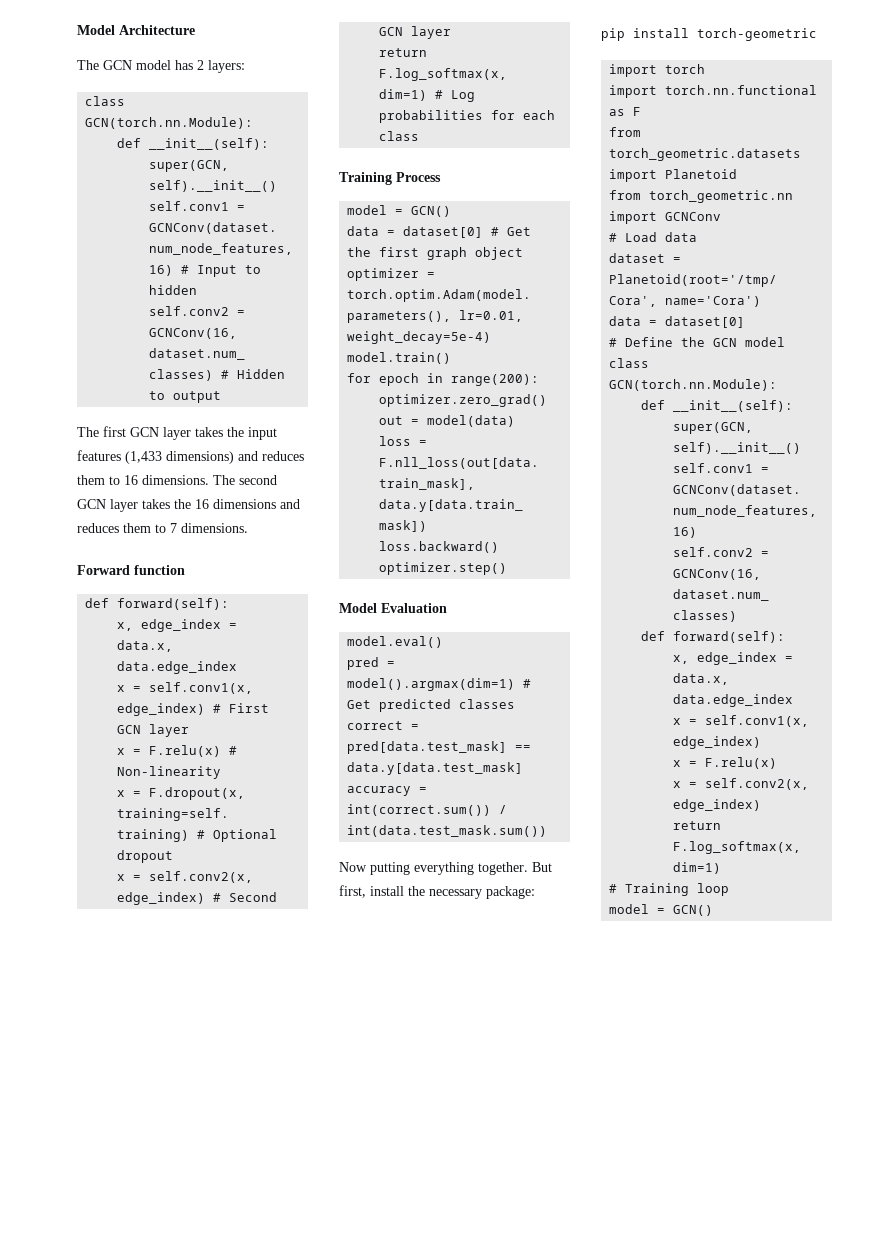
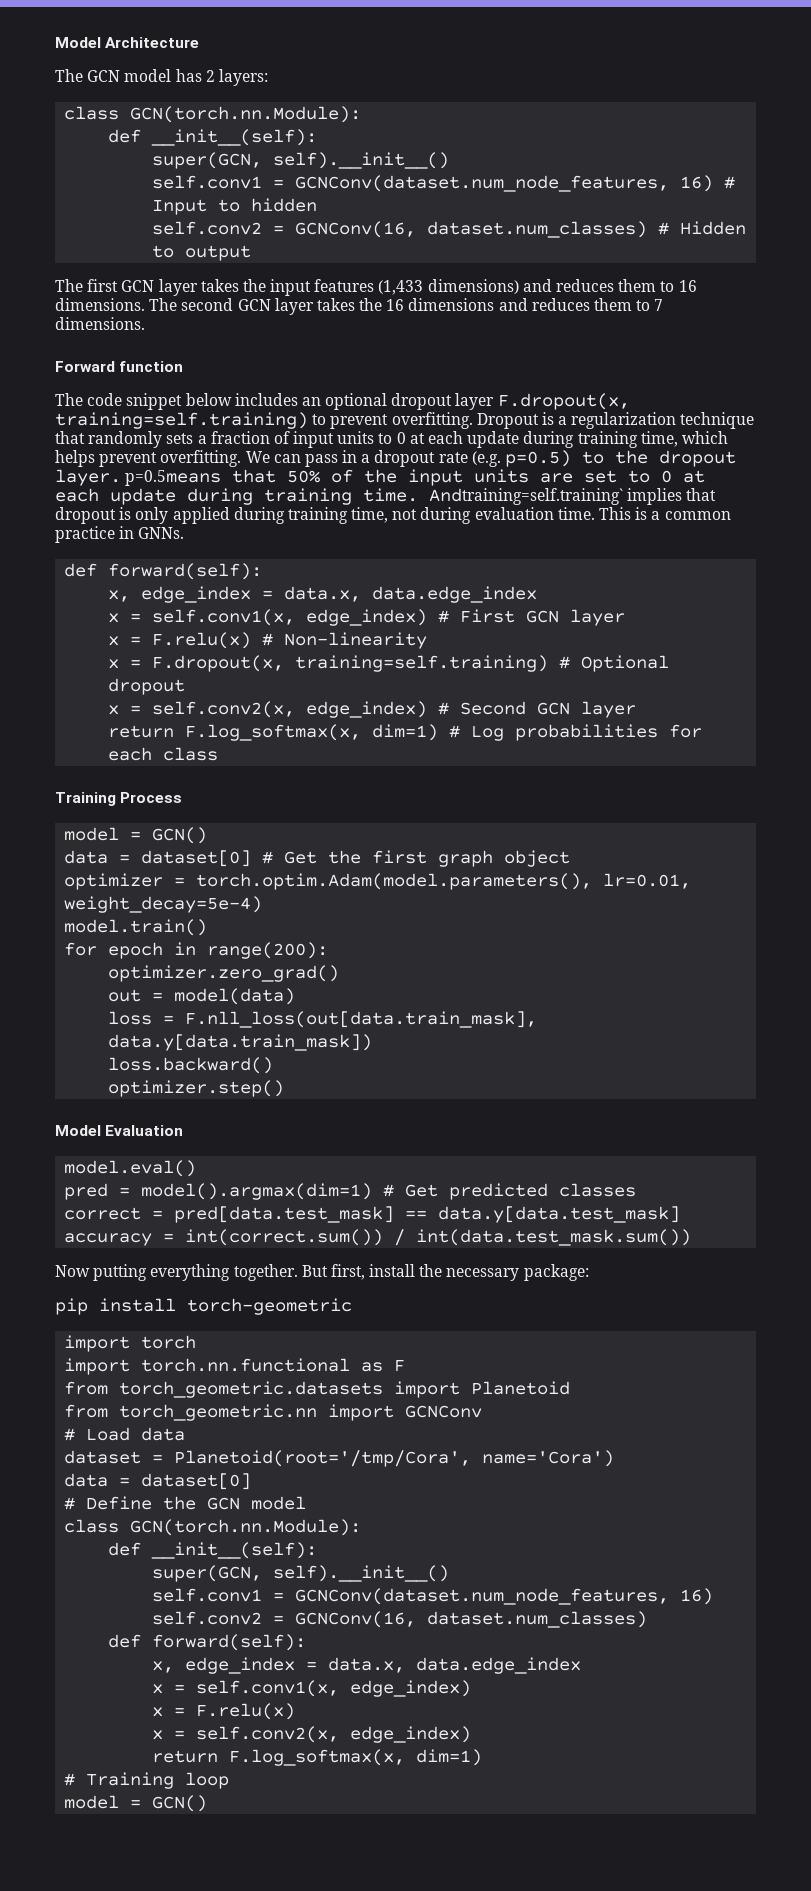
(185, 570) none -> [55,393,630,410] [55,412,755,429] [55,431,728,448] [55,450,737,467] [55,469,706,486] [55,488,717,505] [55,507,731,524] [55,526,185,543] // The code snippet below includes an optional dropout layer F.dropout(x, training=self.training) to prevent overfitting. Dropout is a regularization technique that randomly sets a fraction of input units to 0 at each update during training time, which helps prevent overfitting. We can pass in a dropout rate (e.g. p=0.5) to the dropout layer. p=0.5means that 50% of the input units are set to 0 at each update during training time. Andtraining=self.training` implies that dropout is only applied during training time, not during evaluation time. This is a common practice in GNNs.

